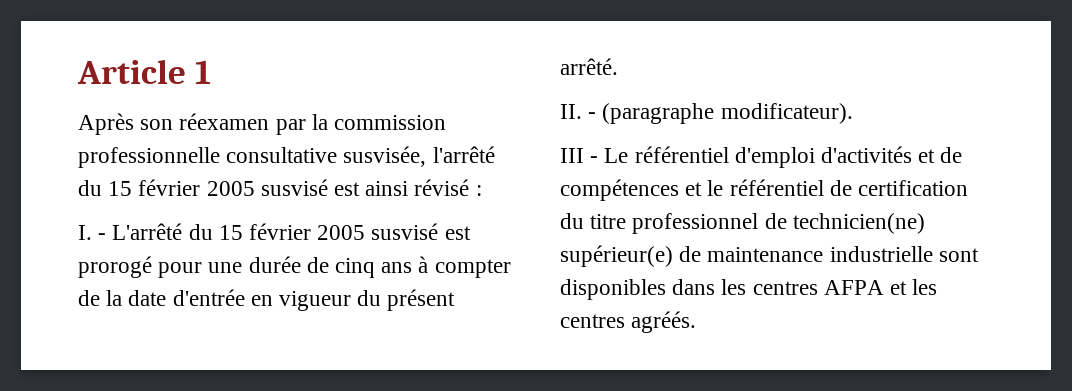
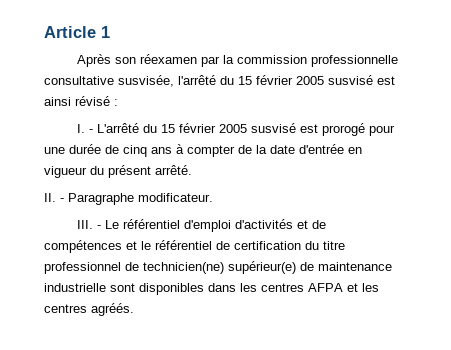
[602,103,853,124] [560,148,584,163] (paragraphe modificateur). // III -> [68,193,213,205] [76,220,93,229] Paragraphe modificateur. // III.

